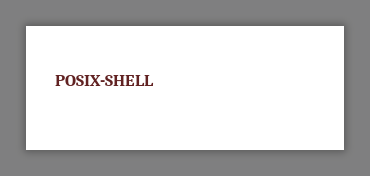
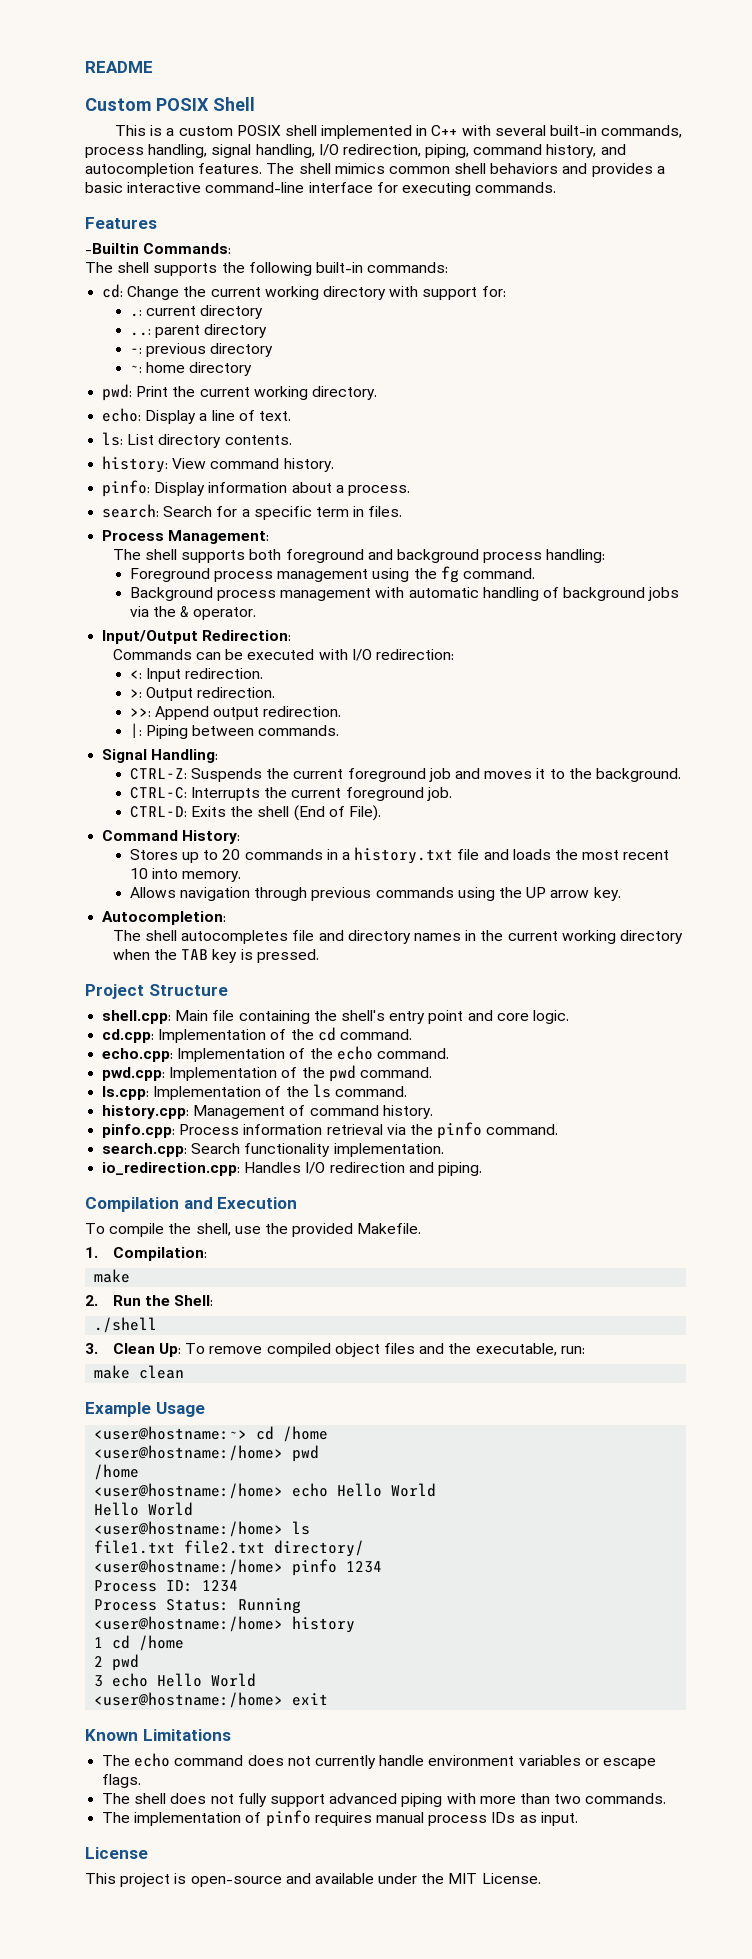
[55,75,154,86] POSIX-SHELL -> [85,61,153,73] [85,97,255,111] [115,125,683,139] [85,144,626,158] [85,163,665,177] [85,182,557,196] [85,217,157,229] [85,243,232,254] [85,262,449,276] [102,284,506,300] [129,305,264,319] [129,324,268,338] [129,343,274,357] [129,362,253,376] [102,384,377,401] [102,408,291,424] [102,432,292,448] [102,456,334,473] [102,480,410,497] [102,504,403,520] [102,530,270,544] [112,549,606,563] [129,566,536,583] [129,587,680,601] [129,606,257,620] [102,630,292,644] [112,649,454,661] [129,668,264,682] [129,687,276,701] [129,706,342,720] [129,723,340,739] [102,749,219,763] [129,768,681,782] [129,787,452,801] [129,805,382,821] [102,830,241,844] [129,847,670,864] [129,868,242,882] [129,887,621,901] [102,911,227,925] [112,930,683,944] [112,949,319,963] [85,984,228,999] [102,1010,569,1024] [102,1027,412,1043] [102,1046,449,1062] [102,1065,432,1082] [102,1084,407,1100] [102,1105,433,1119] [102,1122,559,1139] [102,1143,444,1157] [102,1162,482,1176] [85,1197,298,1212] [85,1223,422,1237] [85,1247,207,1261] [94,1269,131,1283] [85,1295,214,1306] [94,1317,158,1333] [85,1343,585,1357] [94,1365,185,1379] [85,1402,205,1417] [94,1426,329,1442] [94,1445,320,1462] [94,1464,140,1480] [94,1483,437,1499] [94,1502,194,1516] [94,1521,311,1537] [94,1540,365,1557] [94,1559,383,1576] [94,1580,239,1592] [94,1598,302,1614] [94,1616,356,1633] [94,1635,185,1651] [94,1654,140,1671] [94,1673,257,1687] [94,1692,329,1708] [85,1729,231,1741] [102,1753,656,1769] [102,1774,142,1788] [102,1793,667,1807] [102,1810,578,1827] [85,1847,148,1859] [85,1873,541,1887] README // Custom POSIX Shell // This is a custom POSIX shell implemented in C++ with several built-in commands, process handling, signal handling, I/O redirection, piping, command history, and autocompletion features. The shell mimics common shell behaviors and provides a basic interactive command-line interface for executing commands. // Features // -Builtin Commands: // The shell supports the following built-in commands: // cd: Change the current working directory with support for: // .: current directory // ..: parent directory // -: previous directory // ~: home directory // pwd: Print the current working directory. // echo: Display a line of text. // ls: List directory contents. // history: View command history. // pinfo: Display information about a process. // search: Search for a specific term in files. // Process Management: // The shell supports both foreground and background process handling: // Foreground process management using the fg command. // Background process management with automatic handling of background jobs via the & operator. // Input/Output Redirection: // Commands can be executed with I/O redirection: // <: Input redirection. // >: Output redirection. // >>: Append output redirection. // |: Piping between commands. // Signal Handling: // CTRL-Z: Suspends the current foreground job and moves it to the background. // CTRL-C: Interrupts the current foreground job. // CTRL-D: Exits the shell (End of File). // Command History: // Stores up to 20 commands in a history.txt file and loads the most recent 10 into memory. // Allows navigation through previous commands using the UP arrow key. // Autocompletion: // The shell autocompletes file and directory names in the current working directory when the TAB key is pressed. // Project Structure // shell.cpp: Main file containing the shell's entry point and core logic. // cd.cpp: Implementation of the cd command. // echo.cpp: Implementation of the echo command. // pwd.cpp: Implementation of the pwd command. // ls.cpp: Implementation of the ls command. // history.cpp: Management of command history. // pinfo.cpp: Process information retrieval via the pinfo command. // search.cpp: Search functionality implementation. // io_redirection.cpp: Handles I/O redirection and piping. // Compilation and Execution // To compile the shell, use the provided Makefile. // 1. Compilation: // make // 2. Run the Shell: // ./shell // 3. Clean Up: To remove compiled object files and the executable, run: // make clean // Example Usage // <user@hostname:~> cd /home // <user@hostname:/home> pwd // /home // <user@hostname:/home> echo Hello World // Hello World // <user@hostname:/home> ls // file1.txt file2.txt directory/ // <user@hostname:/home> pinfo 1234 // Process ID: 1234 // Process Status: Running // <user@hostname:/home> history // 1 cd /home // 2 pwd // 3 echo Hello World // <user@hostname:/home> exit // Known Limitations // The echo command does not currently handle environment variables or escape flags. // The shell does not fully support advanced piping with more than two commands. // The implementation of pinfo requires manual process IDs as input. // License // This project is open-source and available under the MIT License.

